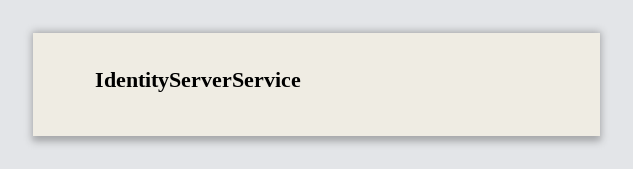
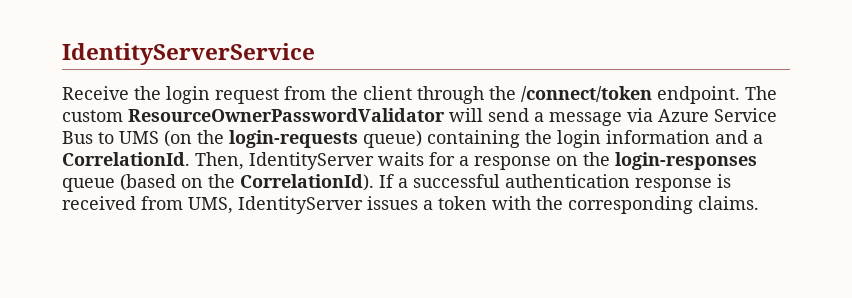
(301, 82) none -> [62,86,777,104] [62,108,777,126] [62,130,763,148] [62,152,757,170] [62,174,731,192] [62,196,759,214] // Receive the login request from the client through the /connect/token endpoint. The custom ResourceOwnerPasswordValidator will send a message via Azure Service Bus to UMS (on the login-requests queue) containing the login information and a CorrelationId. Then, IdentityServer waits for a response on the login-responses queue (based on the CorrelationId). If a successful authentication response is received from UMS, IdentityServer issues a token with the corresponding claims.

